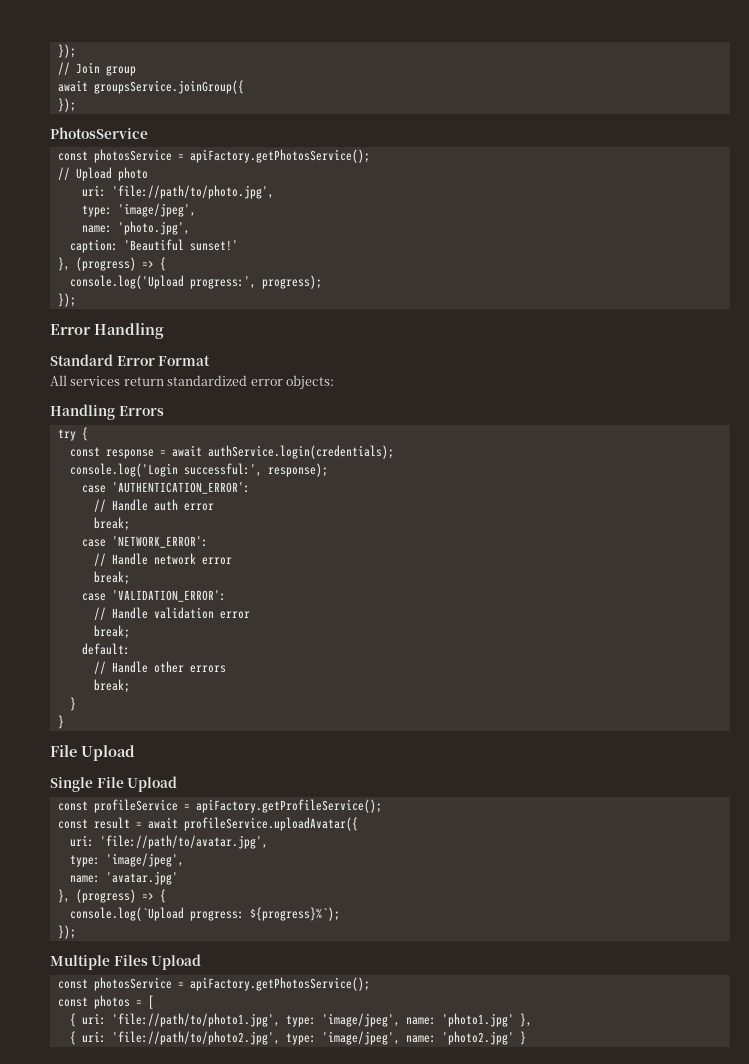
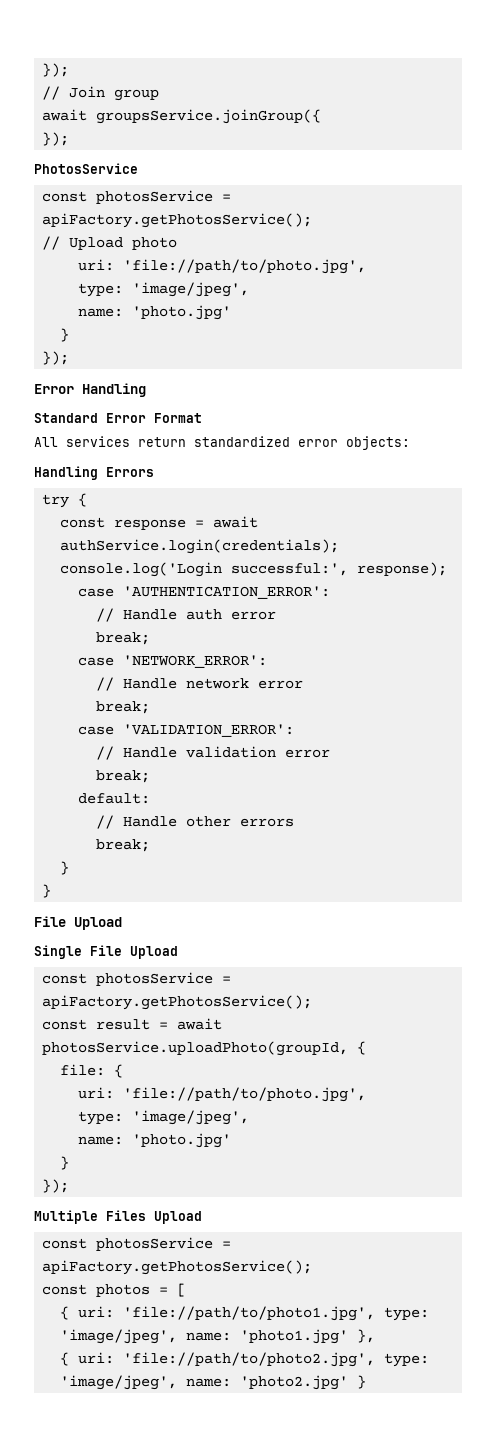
[117,221,190,235] [69,239,238,253] [57,257,166,271] [69,275,322,289] 'photo.jpg', // caption: 'Beautiful sunset!' // }, (progress) => { // console.log('Upload progress:', progress); -> [131,305,231,320] [59,328,69,342] 'photo.jpg' // }
[93,799,382,813] profileService = apiFactory.getProfileService(); -> [95,972,231,986] [41,995,312,1010] photosService = apiFactory.getPhotosService();
[183,817,358,831] [69,835,268,849] [69,853,184,867] [69,871,178,885] [57,889,166,903] [69,907,340,921] profileService.uploadAvatar({ // uri: 'file://path/to/avatar.jpg', // type: 'image/jpeg', // name: 'avatar.jpg' // }, (progress) => { // console.log(`Upload progress: ${progress}%`); -> [41,1041,366,1056] [59,1064,123,1078] [77,1087,366,1102] [77,1110,249,1125] [77,1133,231,1148] [59,1156,69,1170] photosService.uploadPhoto(groupId, { // file: { // uri: 'file://path/to/photo.jpg', // type: 'image/jpeg', // name: 'photo.jpg' // }

